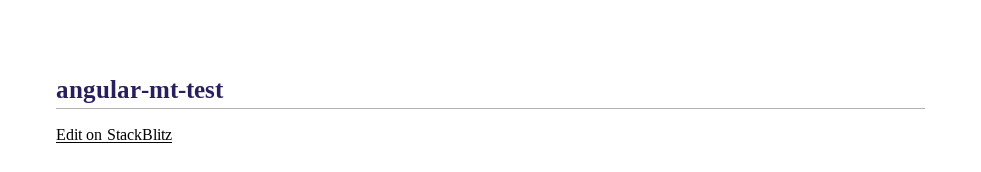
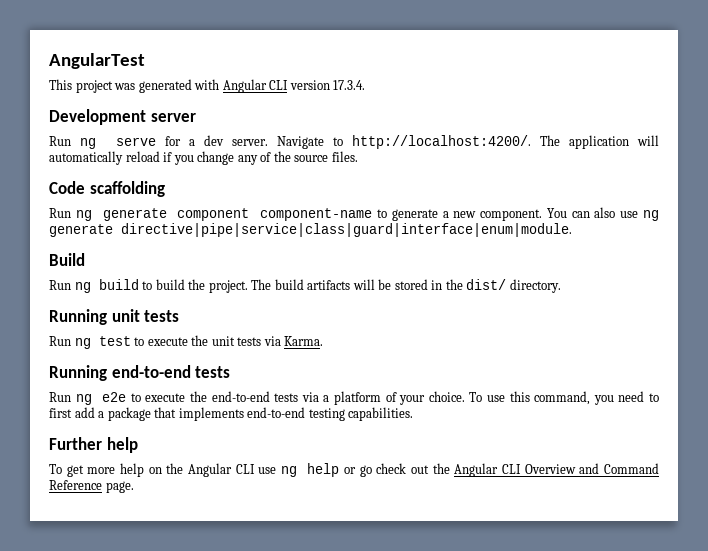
[56,80,224,103] [56,129,172,140] angular-mt-test // Edit on StackBlitz -> [49,53,145,69] [49,79,366,93] [49,109,196,125] [49,135,659,149] [49,151,358,165] [49,181,165,197] [49,207,659,221] [49,223,572,237] [49,253,85,266] [49,279,561,293] [49,309,180,325] [49,335,324,349] [49,365,231,381] [49,391,659,405] [49,407,414,421] [49,437,138,453] [49,463,659,477] [49,480,134,493] AngularTest // This project was generated with Angular CLI version 17.3.4. // Development server // Run ng serve for a dev server. Navigate to http://localhost:4200/. The application will automatically reload if you change any of the source files. // Code scaffolding // Run ng generate component component-name to generate a new component. You can also use ng generate directive|pipe|service|class|guard|interface|enum|module. // Build // Run ng build to build the project. The build artifacts will be stored in the dist/ directory. // Running unit tests // Run ng test to execute the unit tests via Karma. // Running end-to-end tests // Run ng e2e to execute the end-to-end tests via a platform of your choice. To use this command, you need to first add a package that implements end-to-end testing capabilities. // Further help // To get more help on the Angular CLI use ng help or go check out the Angular CLI Overview and Command Reference page.

